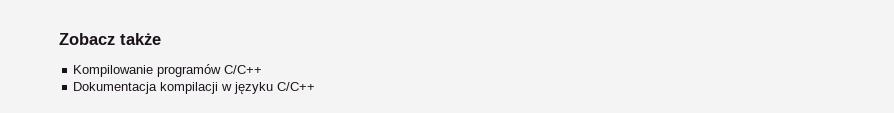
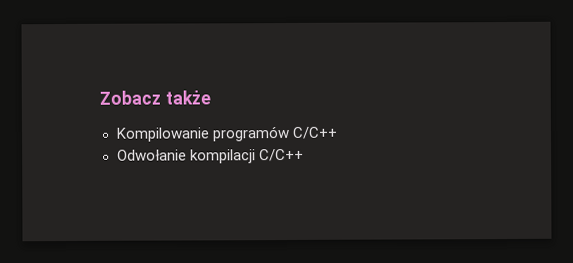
[73,82,274,94] Dokumentacja kompilacji w języku -> [116,149,256,164] Odwołanie kompilacji

